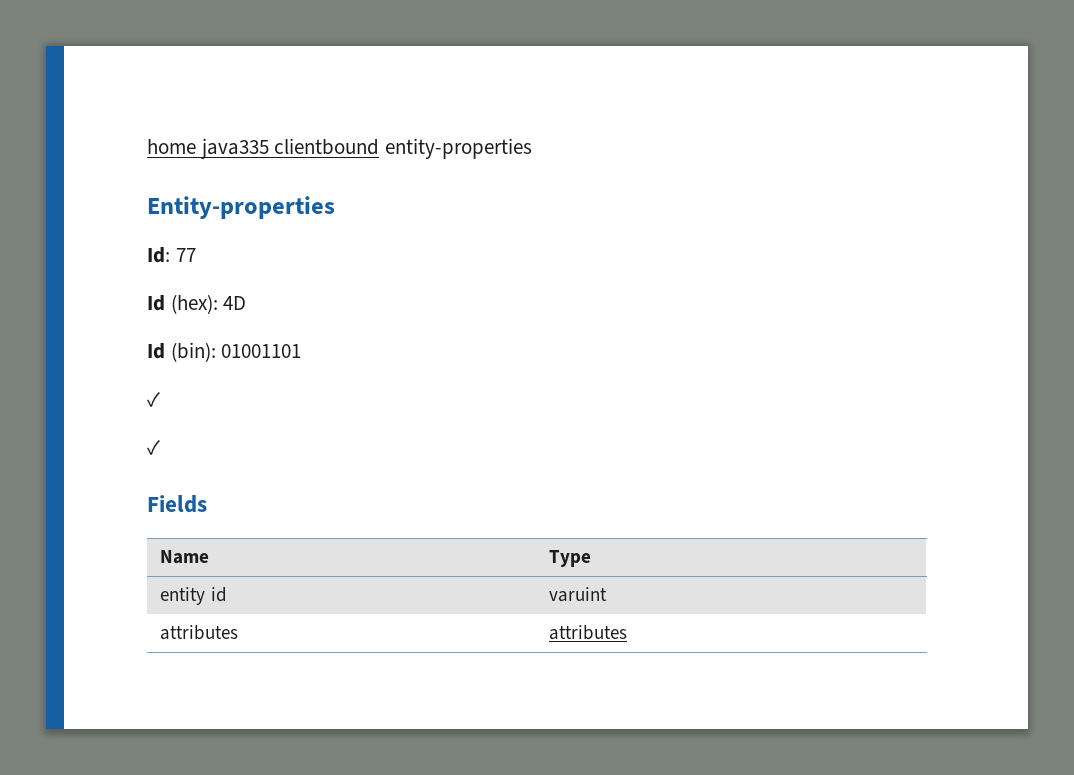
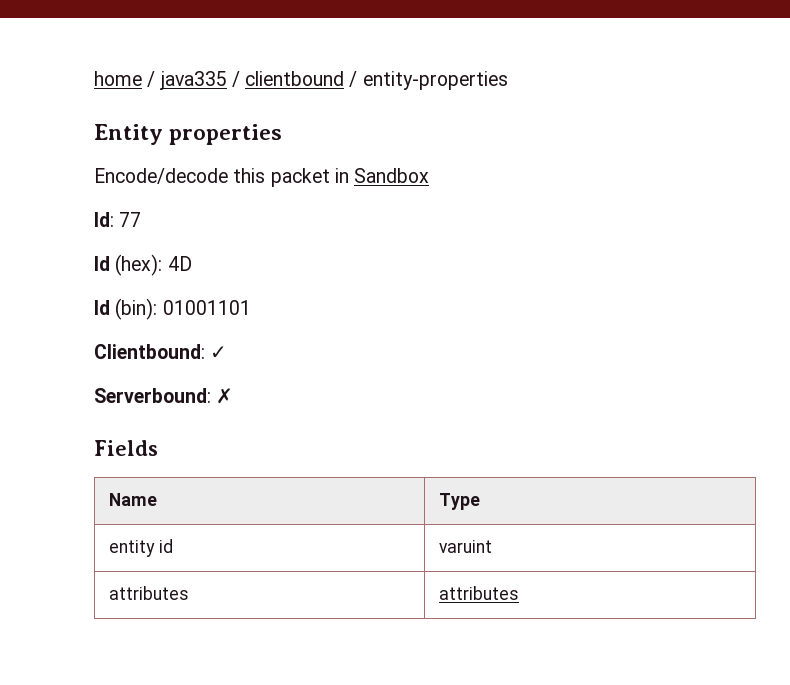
[200,138,533,159] [147,196,335,219] java335 clientbound entity-properties // Entity-properties -> [147,71,508,90] [94,124,283,145] [94,168,430,187] / java335 / clientbound / entity-properties // Entity properties // Encode/decode this packet in Sandbox
[147,392,160,407] [147,440,160,455] ✓ // ✓ -> [94,344,228,359] [94,388,234,404] Clientbound: ✓ // Serverbound: ✗

